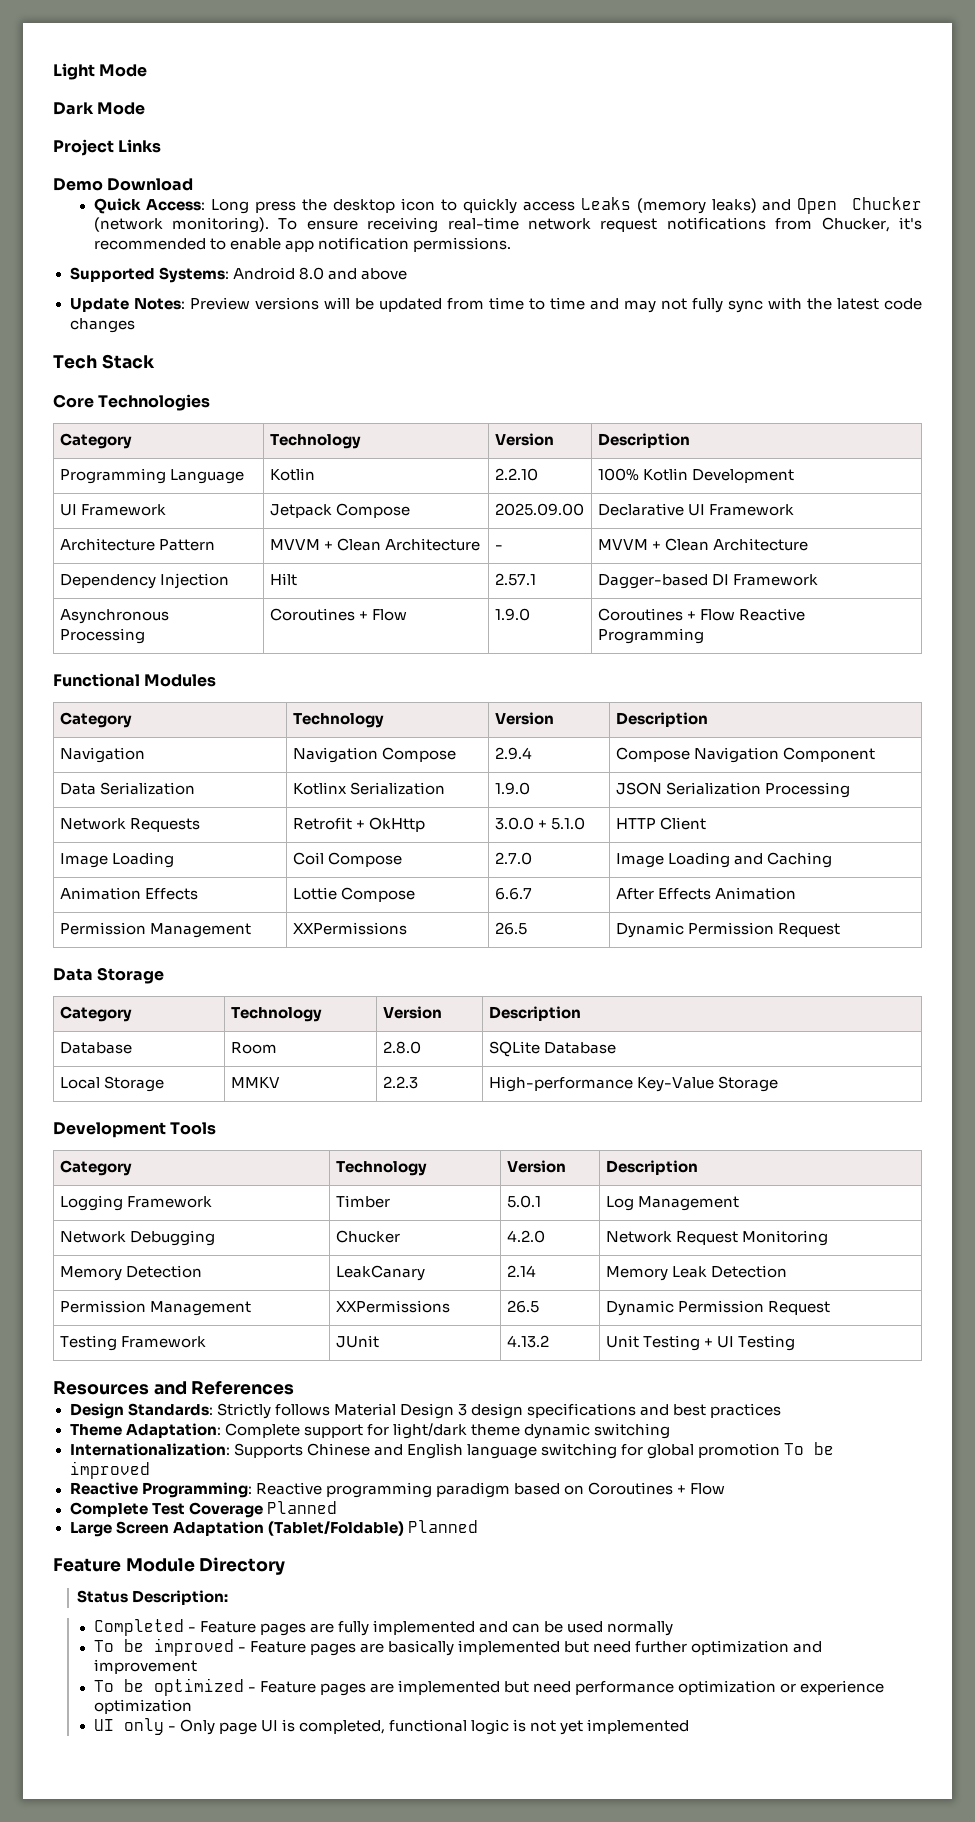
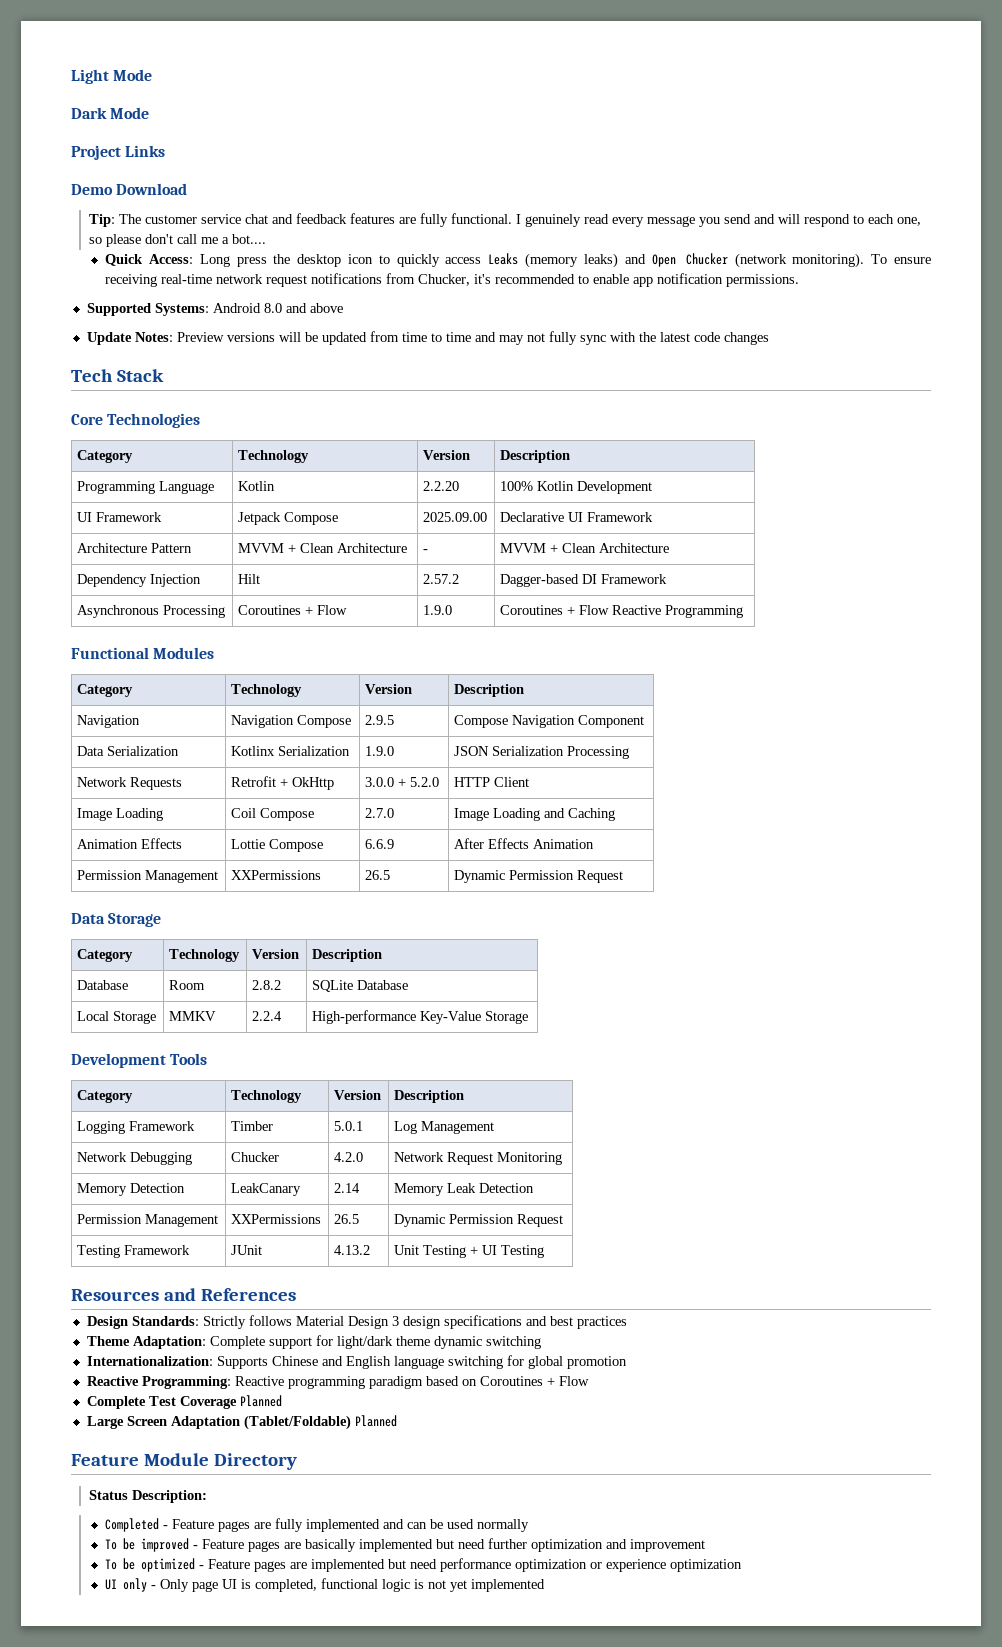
(194, 184) none -> [89,213,922,227] [89,234,267,247] // Tip: The customer service chat and feedback features are fully functional. I genuinely read every message you send and will respond to each one, so please don't call me a bot....
[494,468,538,481] 2.2.10 -> [422,481,459,491] 2.2.20
[494,573,536,586] 2.57.1 -> [422,574,459,584] 2.57.2
[494,747,532,760] 2.9.4 -> [364,715,394,725] 2.9.5
[551,817,586,830] 5.1.0 -> [409,777,439,787] 5.2.0
[494,887,532,900] 6.6.7 -> [364,839,394,849] 6.6.9
[382,1041,421,1054] 2.8.0 -> [251,980,281,990] 2.8.2
[382,1076,418,1089] 2.2.3 -> [251,1011,282,1021] 2.2.4
[783,1442,834,1455] [69,1461,150,1479] To be improved -> (627, 1362) none

